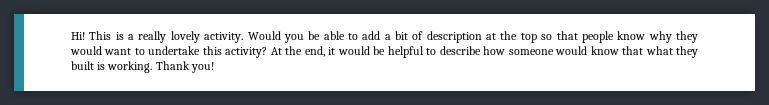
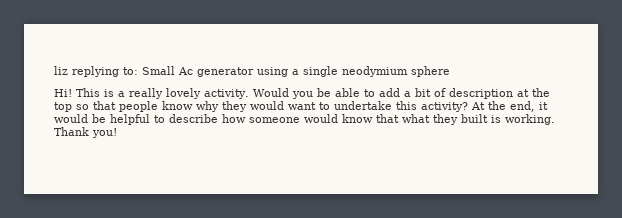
(71, 36) none -> [54,66,450,77] liz replying to: Small Ac generator using a single neodymium sphere //

